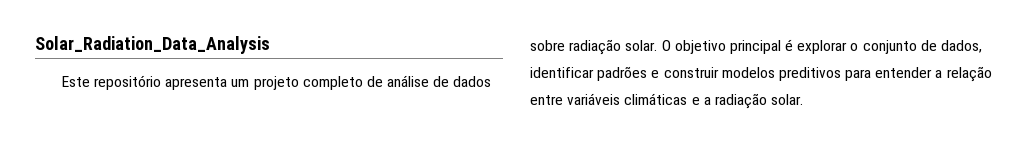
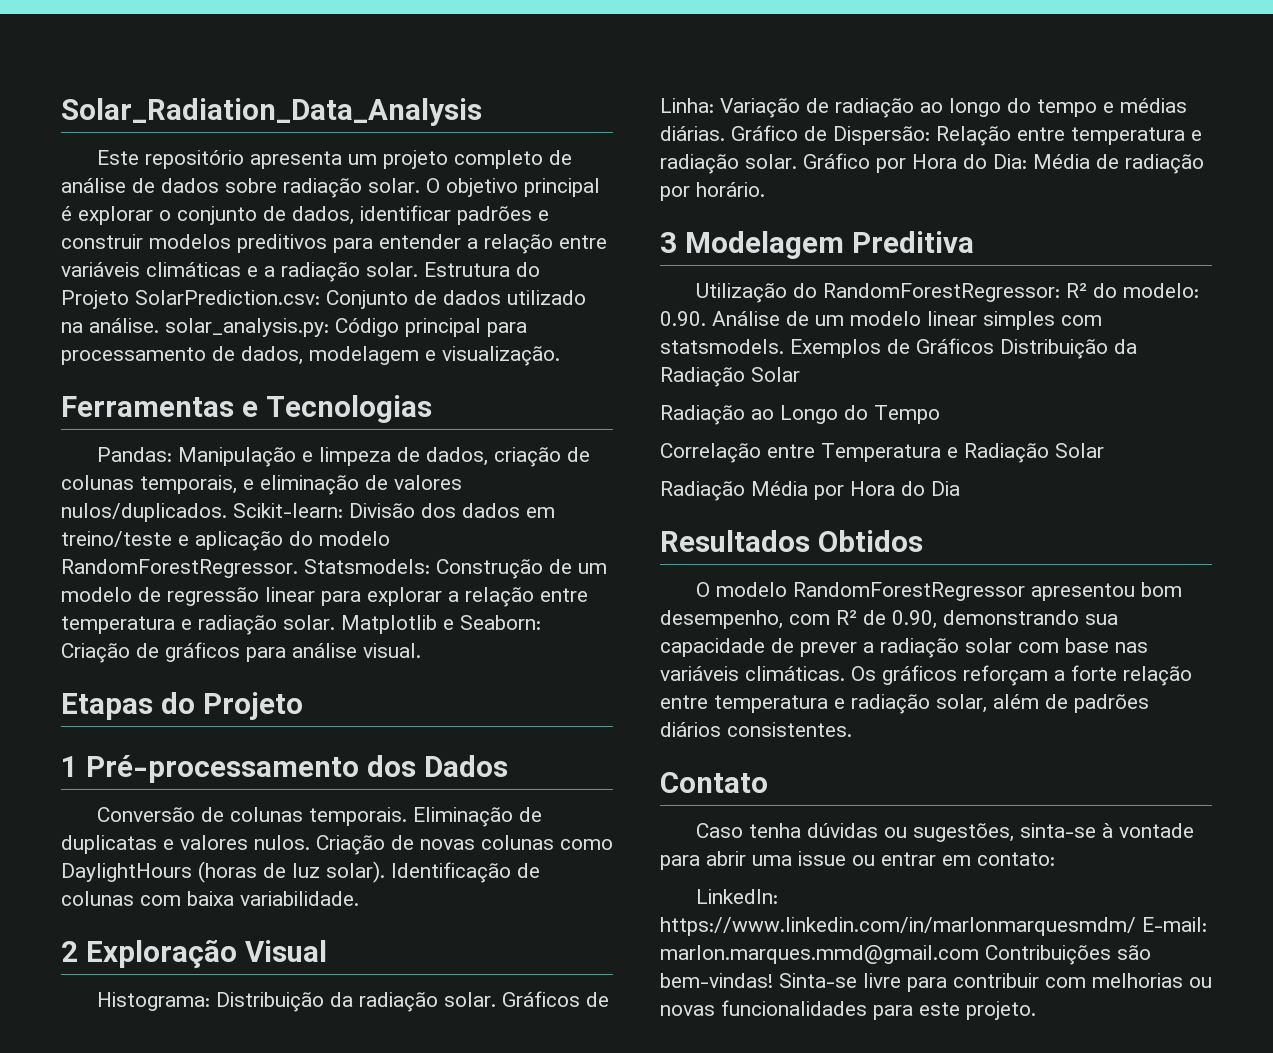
(804, 99) none -> [424,262,540,277] [61,290,586,309] [61,318,527,337] [61,346,560,366] [61,395,432,423] [96,447,590,467] [61,475,462,495] [61,503,555,522] [61,531,390,551] [61,559,607,579] [61,587,588,607] [61,615,541,635] [61,642,421,663] [61,692,303,720] [61,755,508,783] [96,807,542,827] [61,835,613,855] [61,861,540,883] [61,891,359,906] [61,939,327,969] [96,991,609,1012] [660,98,1187,118] [660,125,1202,146] [660,153,1204,174] [660,182,765,201] [660,231,974,259] [695,283,1199,303] [660,311,1102,330] [660,338,1137,359] [660,367,800,387] [660,405,940,425] [660,443,1104,463] [660,481,960,501] [660,530,923,552] [695,582,1182,601] [660,610,1118,629] [660,638,1148,658] [660,665,1192,686] [660,694,1149,714] [660,722,852,737] [660,772,768,793] [695,823,1194,842] [660,851,1055,870] [695,889,778,904] [660,917,1207,936] [660,945,1151,965] [660,973,1212,992] [660,1000,1036,1020] Estrutura do Projeto SolarPrediction.csv: Conjunto de dados utilizado na análise. solar_analysis.py: Código principal para processamento de dados, modelagem e visualização. // Ferramentas e Tecnologias // Pandas: Manipulação e limpeza de dados, criação de colunas temporais, e eliminação de valores nulos/duplicados. Scikit-learn: Divisão dos dados em treino/teste e aplicação do modelo RandomForestRegressor. Statsmodels: Construção de um modelo de regressão linear para explorar a relação entre temperatura e radiação solar. Matplotlib e Seaborn: Criação de gráficos para análise visual. // Etapas do Projeto // 1 Pré-processamento dos Dados // Conversão de colunas temporais. Eliminação de duplicatas e valores nulos. Criação de novas colunas como DaylightHours (horas de luz solar). Identificação de colunas com baixa variabilidade. // 2 Exploração Visual // Histograma: Distribuição da radiação solar. Gráficos de Linha: Variação de radiação ao longo do tempo e médias diárias. Gráfico de Dispersão: Relação entre temperatura e radiação solar. Gráfico por Hora do Dia: Média de radiação por horário. // 3 Modelagem Preditiva // Utilização do RandomForestRegressor: R² do modelo: 0.90. Análise de um modelo linear simples com statsmodels. Exemplos de Gráficos Distribuição da Radiação Solar // Radiação ao Longo do Tempo // Correlação entre Temperatura e Radiação Solar // Radiação Média por Hora do Dia // Resultados Obtidos // O modelo RandomForestRegressor apresentou bom desempenho, com R² de 0.90, demonstrando sua capacidade de prever a radiação solar com base nas variáveis climáticas. Os gráficos reforçam a forte relação entre temperatura e radiação solar, além de padrões diários consistentes. // Contato // Caso tenha dúvidas ou sugestões, sinta-se à vontade para abrir uma issue ou entrar em contato: // LinkedIn: https://www.linkedin.com/in/marlonmarquesmdm/ E-mail: marlon.marques.mmd@gmail.com Contribuições são bem-vindas! Sinta-se livre para contribuir com melhorias ou novas funcionalidades para este projeto.

